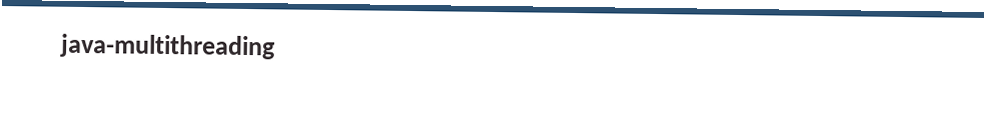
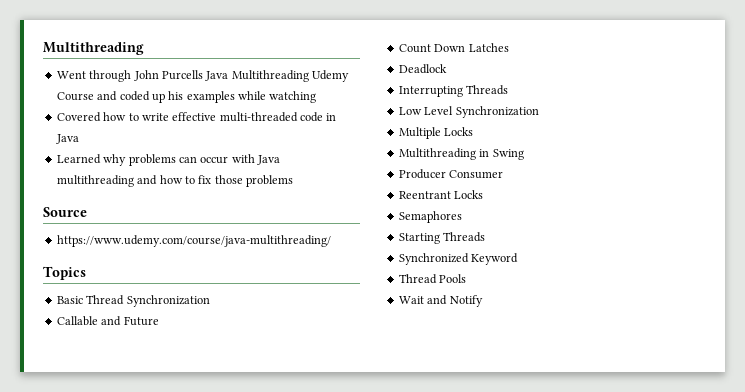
[60,33,276,60] java-multithreading -> [43,42,144,55] [56,70,349,82] [56,91,317,103] [56,112,337,122] [55,134,79,144] [56,154,280,166] [56,175,293,187] [43,207,87,217] [56,235,331,247] [43,266,86,280] [56,295,210,307] [56,316,159,326] [398,43,509,53] [398,64,447,74] [398,85,509,97] [398,106,539,118] [398,127,474,139] [398,148,524,160] [398,169,504,179] [398,190,484,199] [398,211,462,223] [398,232,486,244] [398,253,519,265] [398,274,467,284] [398,295,483,307] Multithreading // Went through John Purcells Java Multithreading Udemy Course and coded up his examples while watching // Covered how to write effective multi-threaded code in Java // Learned why problems can occur with Java multithreading and how to fix those problems // Source // https://www.udemy.com/course/java-multithreading/ // Topics // Basic Thread Synchronization // Callable and Future // Count Down Latches // Deadlock // Interrupting Threads // Low Level Synchronization // Multiple Locks // Multithreading in Swing // Producer Consumer // Reentrant Locks // Semaphores // Starting Threads // Synchronized Keyword // Thread Pools // Wait and Notify

